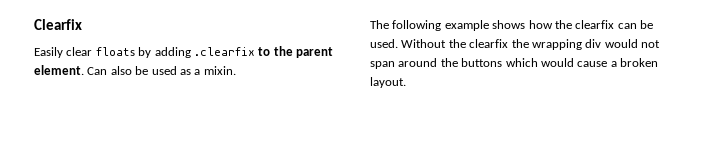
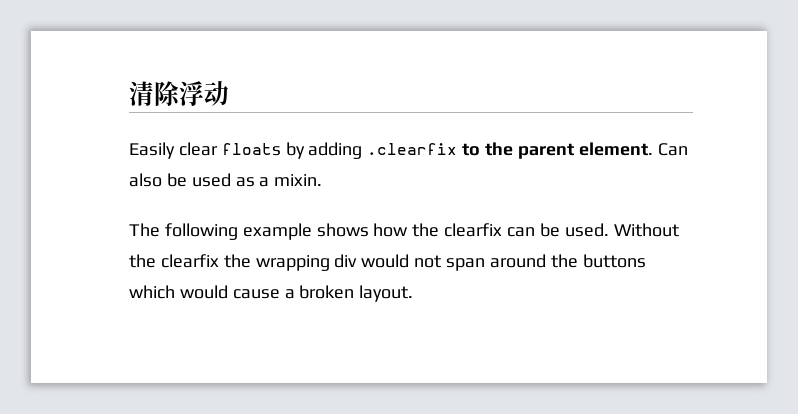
[34,19,82,30] Clearfix -> [129,81,229,106] 清除浮动

